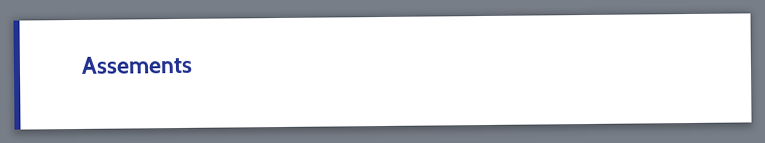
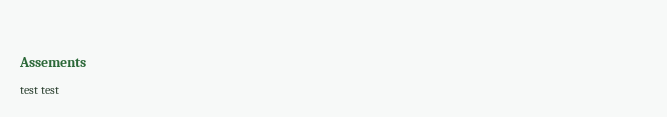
(193, 64) none -> [20,87,60,94] // test test

